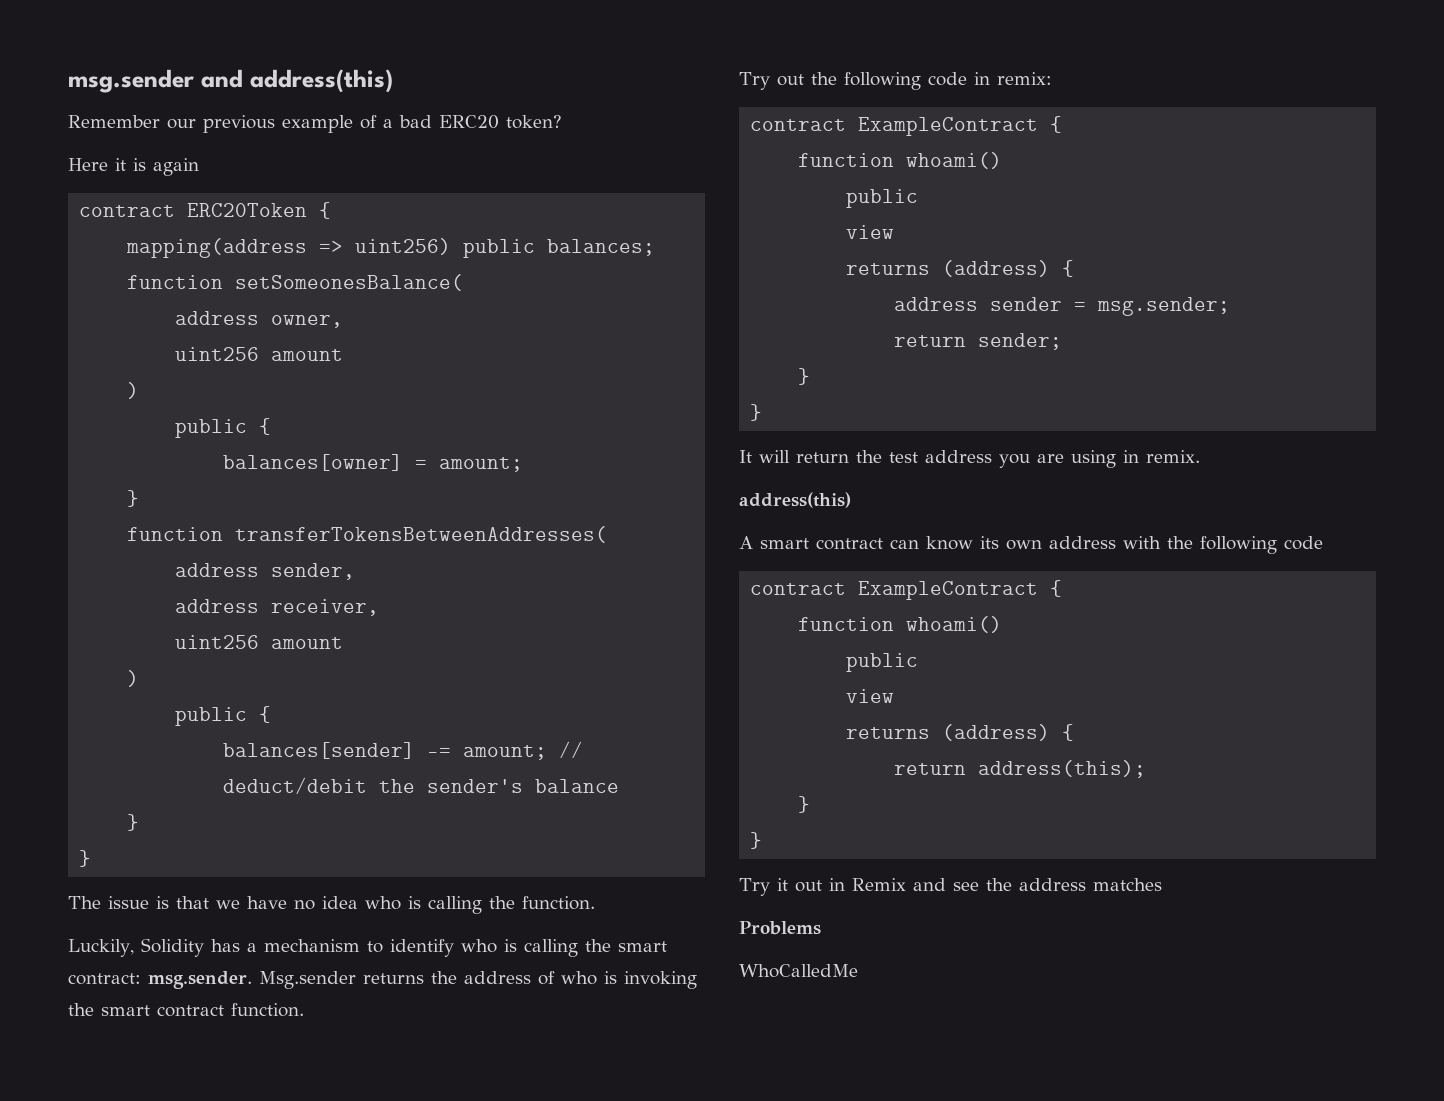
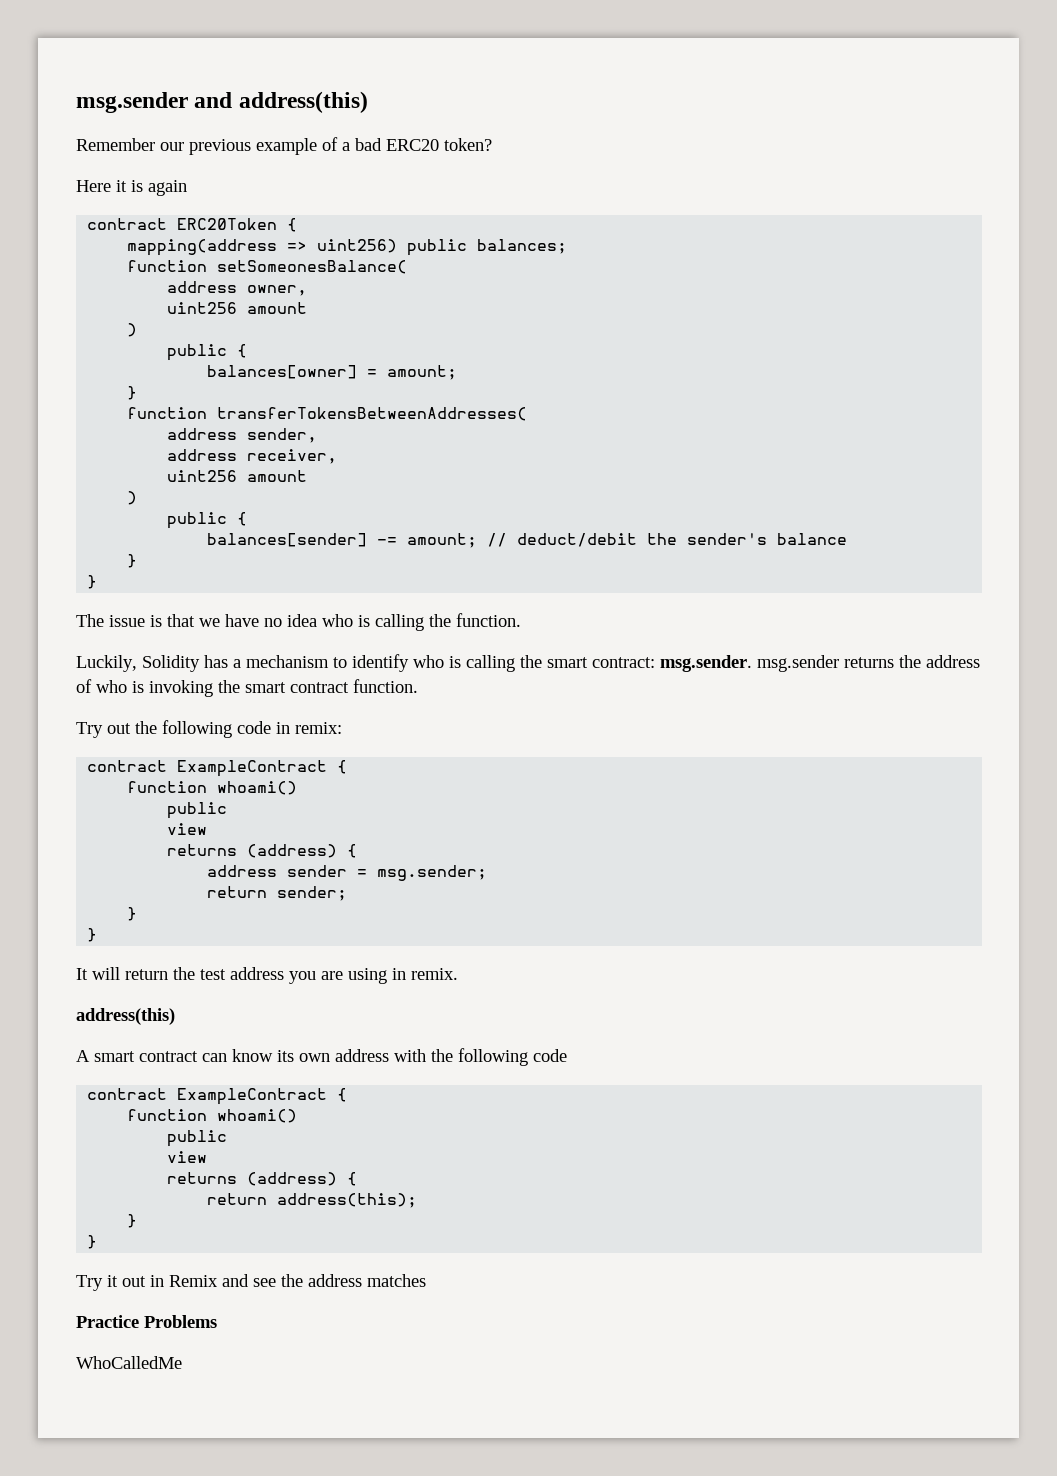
[259,971,356,989] Msg.sender -> [757,655,839,672] msg.sender
(1162, 884) none -> [76,1315,139,1328] Practice

